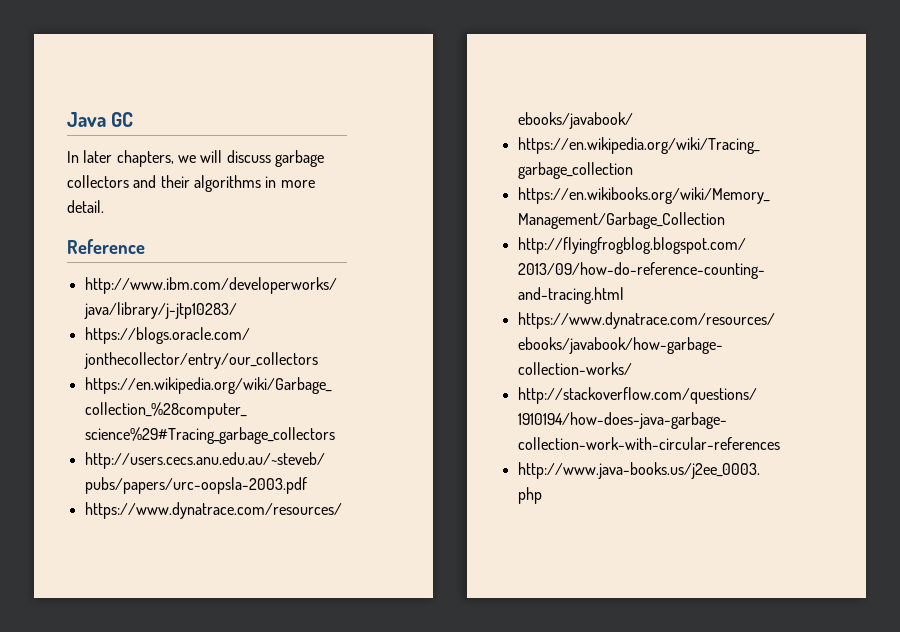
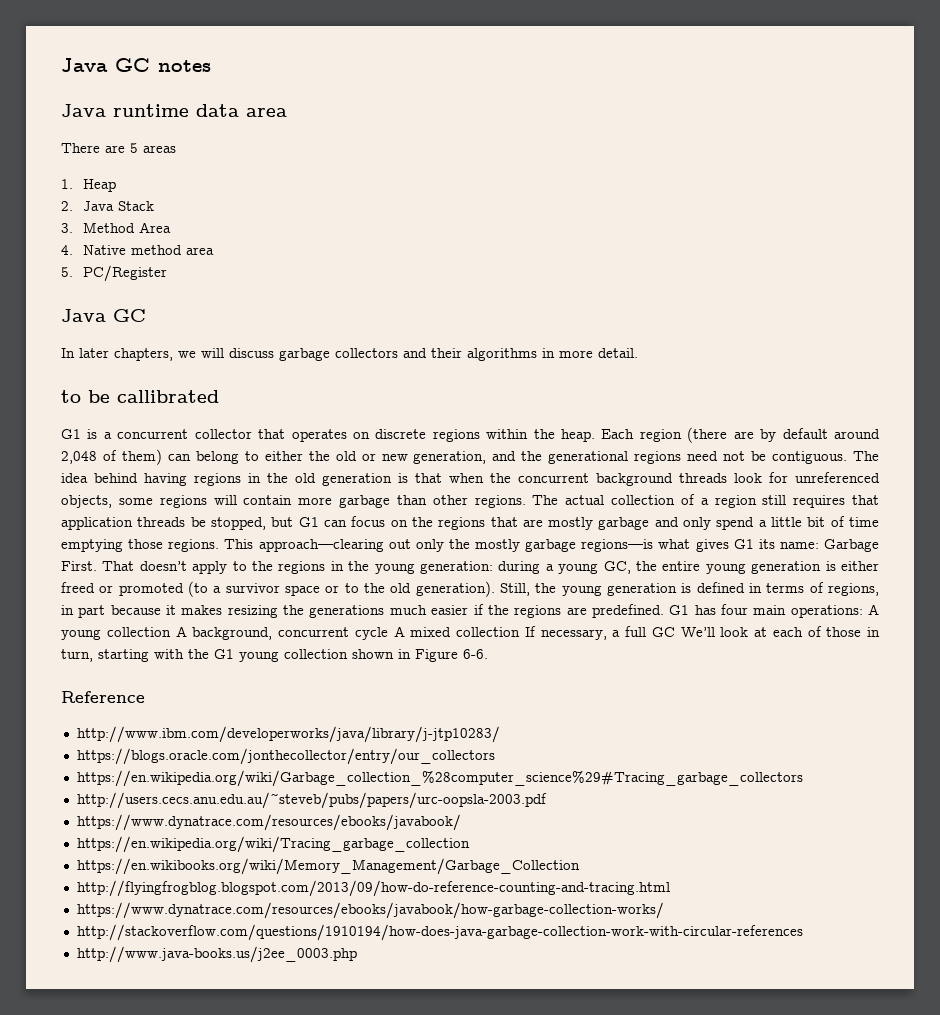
[67,112,134,127] Java GC -> [61,58,211,72] [61,104,287,117] [61,143,176,153] [61,179,117,192] [61,201,155,211] [61,222,172,233] [61,245,215,255] [61,265,168,282] [61,309,146,322] Java GC notes // Java runtime data area // There are 5 areas // 1. Heap // 2. Java Stack // 3. Method Area // 4. Native method area // 5. PC/Register // Java GC
(104, 206) none -> [61,390,219,403] [61,427,881,443] [61,449,880,465] [61,472,880,486] [61,494,880,508] [61,516,880,530] [61,539,879,552] [61,561,879,574] [61,581,880,597] [61,604,880,618] [61,626,880,640] [61,649,488,662] // to be callibrated // G1 is a concurrent collector that operates on discrete regions within the heap. Each region (there are by default around 2,048 of them) can belong to either the old or new generation, and the generational regions need not be contiguous. The idea behind having regions in the old generation is that when the concurrent background threads look for unreferenced objects, some regions will contain more garbage than other regions. The actual collection of a region still requires that application threads be stopped, but G1 can focus on the regions that are mostly garbage and only spend a little bit of time emptying those regions. This approach—clearing out only the mostly garbage regions—is what gives G1 its name: Garbage First. That doesn’t apply to the regions in the young generation: during a young GC, the entire young generation is either freed or promoted (to a survivor space or to the old generation). Still, the young generation is defined in terms of regions, in part because it makes resizing the generations much easier if the regions are predefined. G1 has four main operations: A young collection A background, concurrent cycle A mixed collection If necessary, a full GC We’ll look at each of those in turn, starting with the G1 young collection shown in Figure 6-6.

